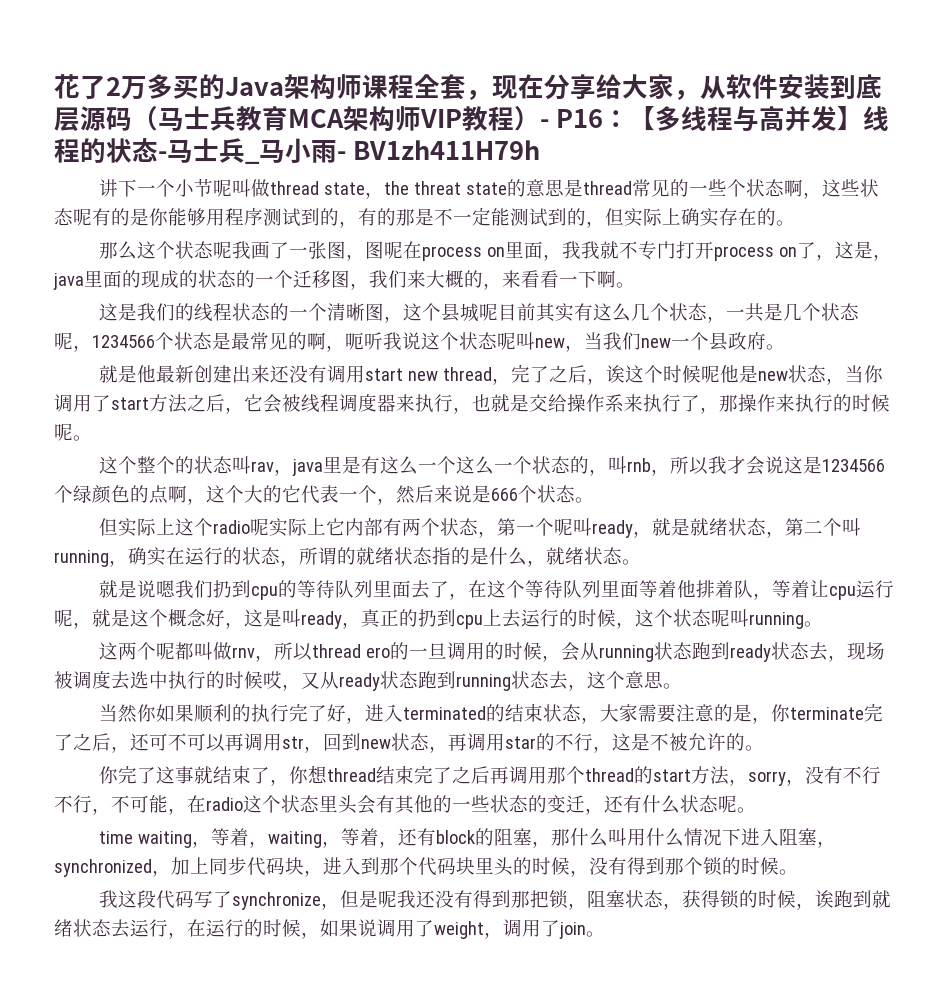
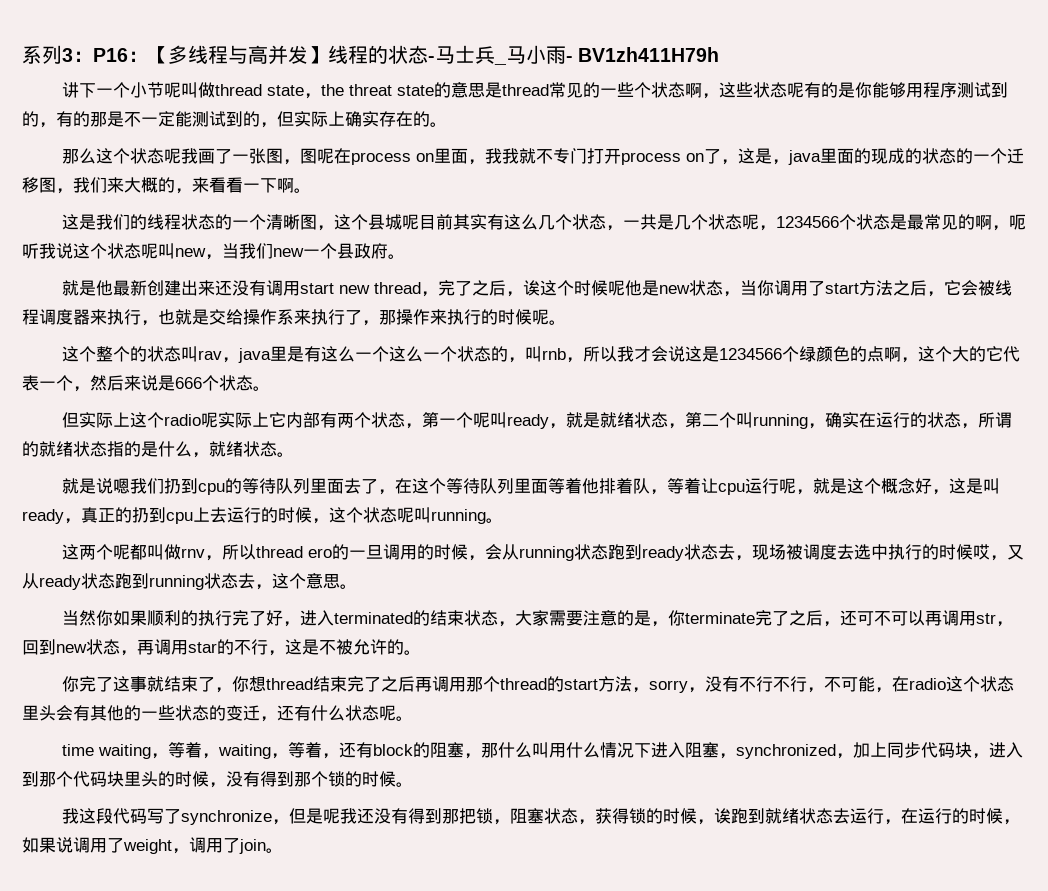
[54,74,882,100] [54,106,549,132] 花了2万多买的Java架构师课程全套，现在分享给大家，从软件安装到底层源码（马士兵教育MCA架构师VIP教程）- -> [22,45,93,64] 系列3：

